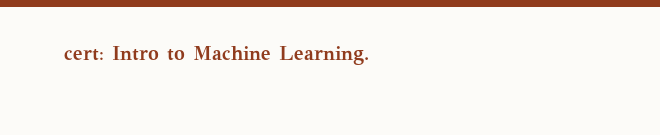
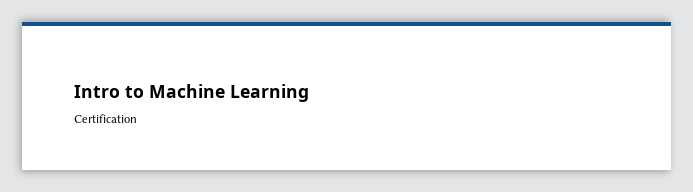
[64,49,104,61] cert: -> (74, 91) none
[279,46,369,65] Learning. -> [230,84,309,102] [74,114,137,123] Learning // Certification

